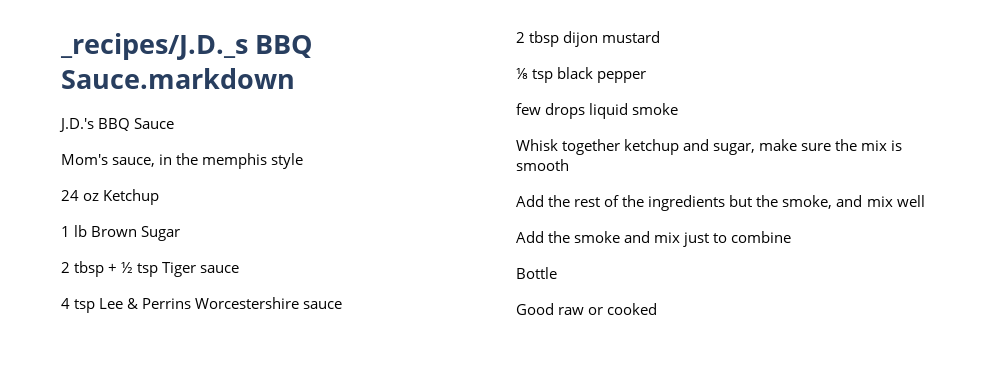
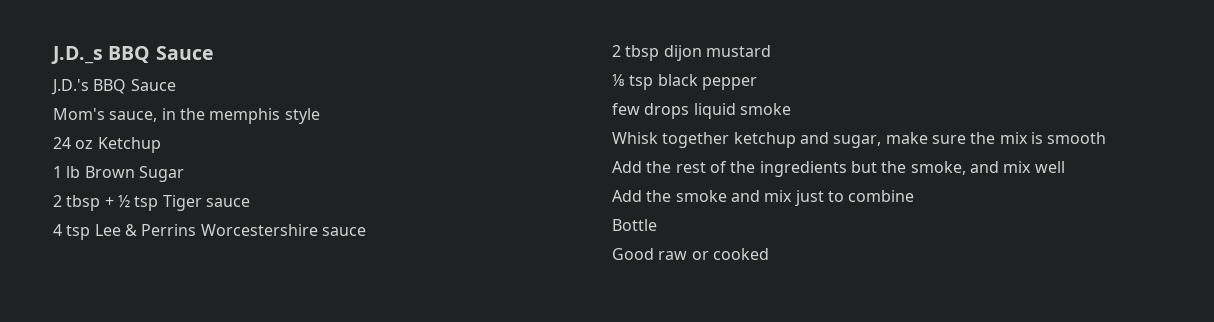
[60,33,313,60] [61,68,295,89] _recipes/J.D._s BBQ Sauce.markdown -> [51,46,214,64] J.D._s BBQ Sauce

